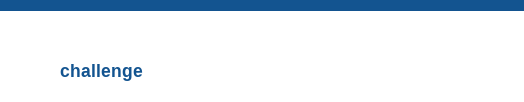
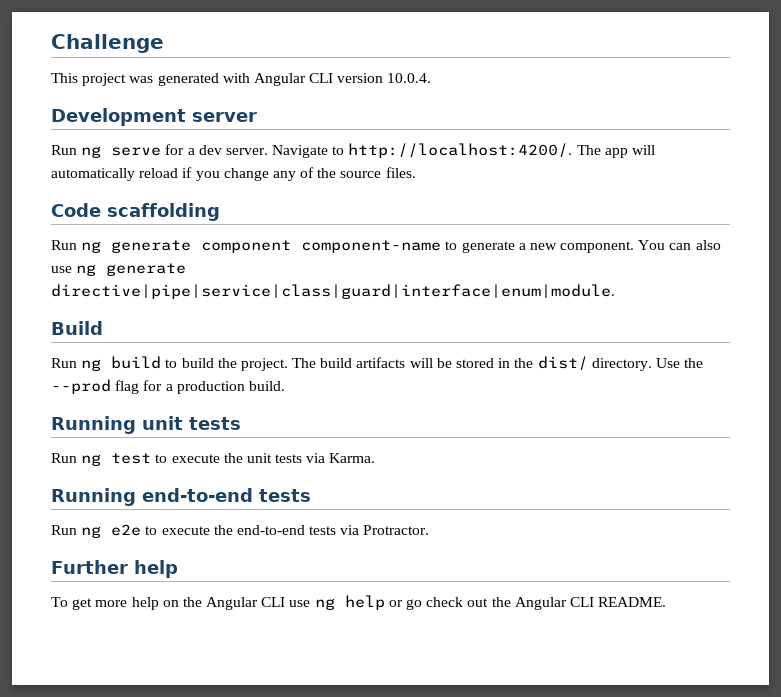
[60,64,143,81] challenge -> [51,34,164,53] [51,73,432,86] [51,108,257,126] [51,143,656,158] [51,167,416,181] [51,203,220,221] [51,240,721,253] [51,263,187,276] [51,284,615,299] [51,321,103,335] [51,356,704,371] [51,379,285,394] [51,416,241,434] [51,453,376,466] [51,488,311,506] [51,524,430,538] [51,560,178,578] [51,595,667,610] Challenge // This project was generated with Angular CLI version 10.0.4. // Development server // Run ng serve for a dev server. Navigate to http://localhost:4200/. The app will automatically reload if you change any of the source files. // Code scaffolding // Run ng generate component component-name to generate a new component. You can also use ng generate directive|pipe|service|class|guard|interface|enum|module. // Build // Run ng build to build the project. The build artifacts will be stored in the dist/ directory. Use the --prod flag for a production build. // Running unit tests // Run ng test to execute the unit tests via Karma. // Running end-to-end tests // Run ng e2e to execute the end-to-end tests via Protractor. // Further help // To get more help on the Angular CLI use ng help or go check out the Angular CLI README.

